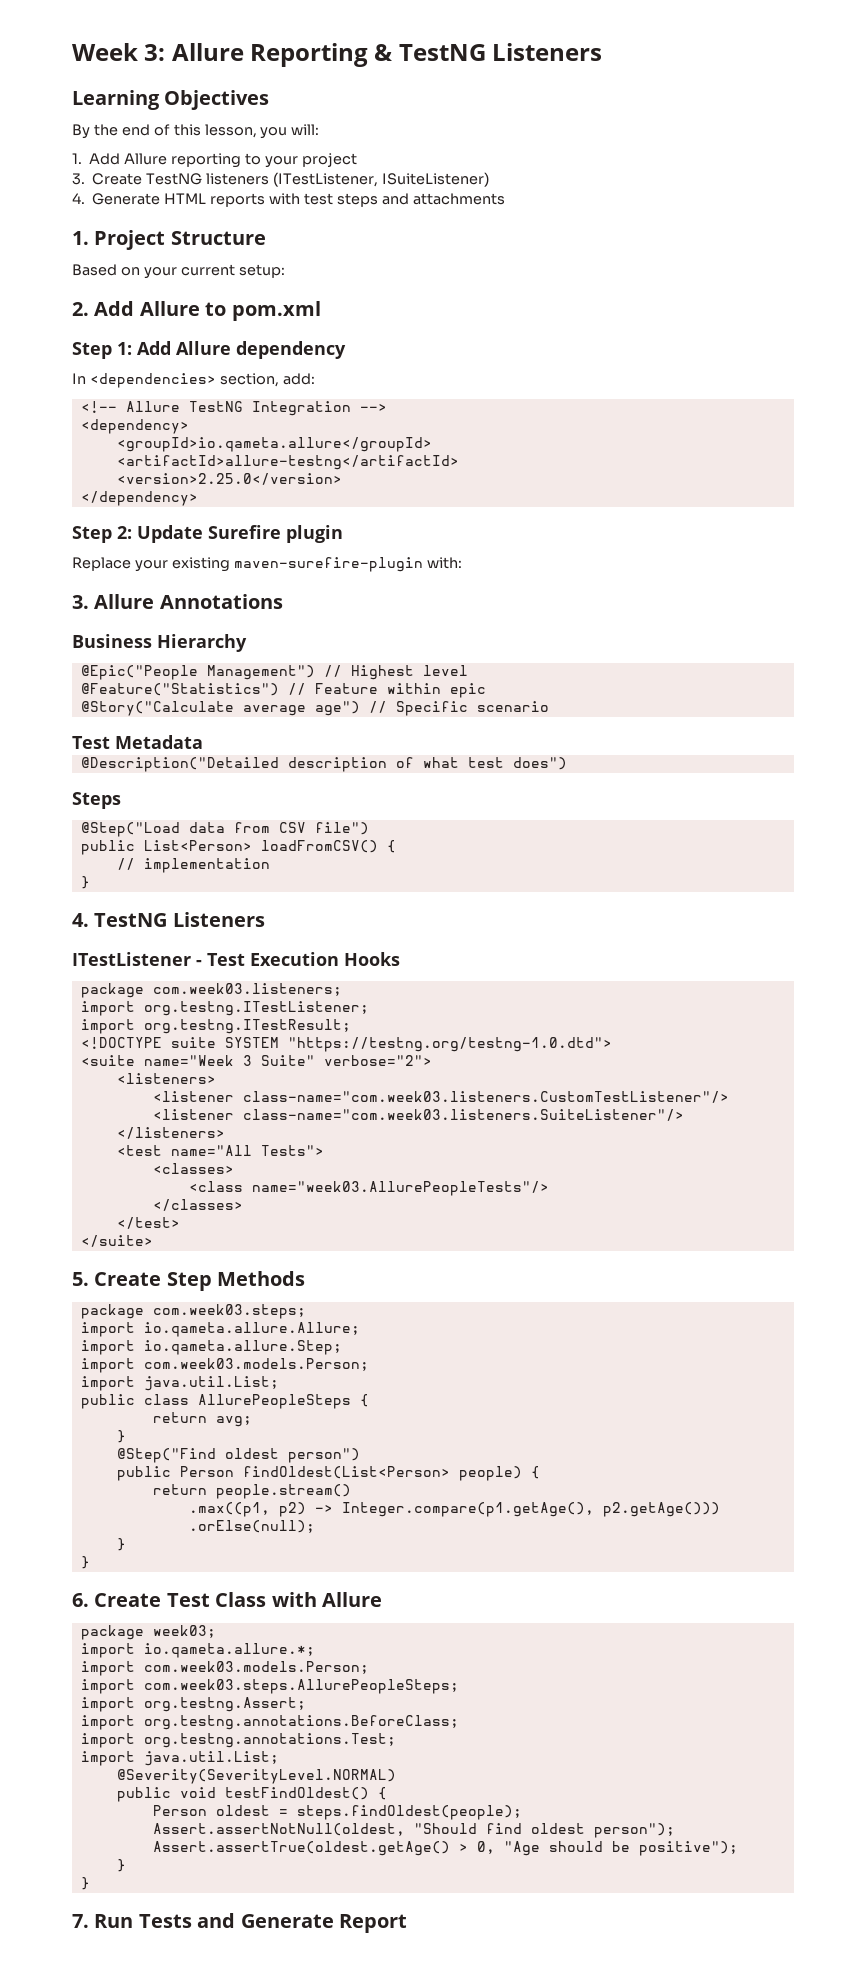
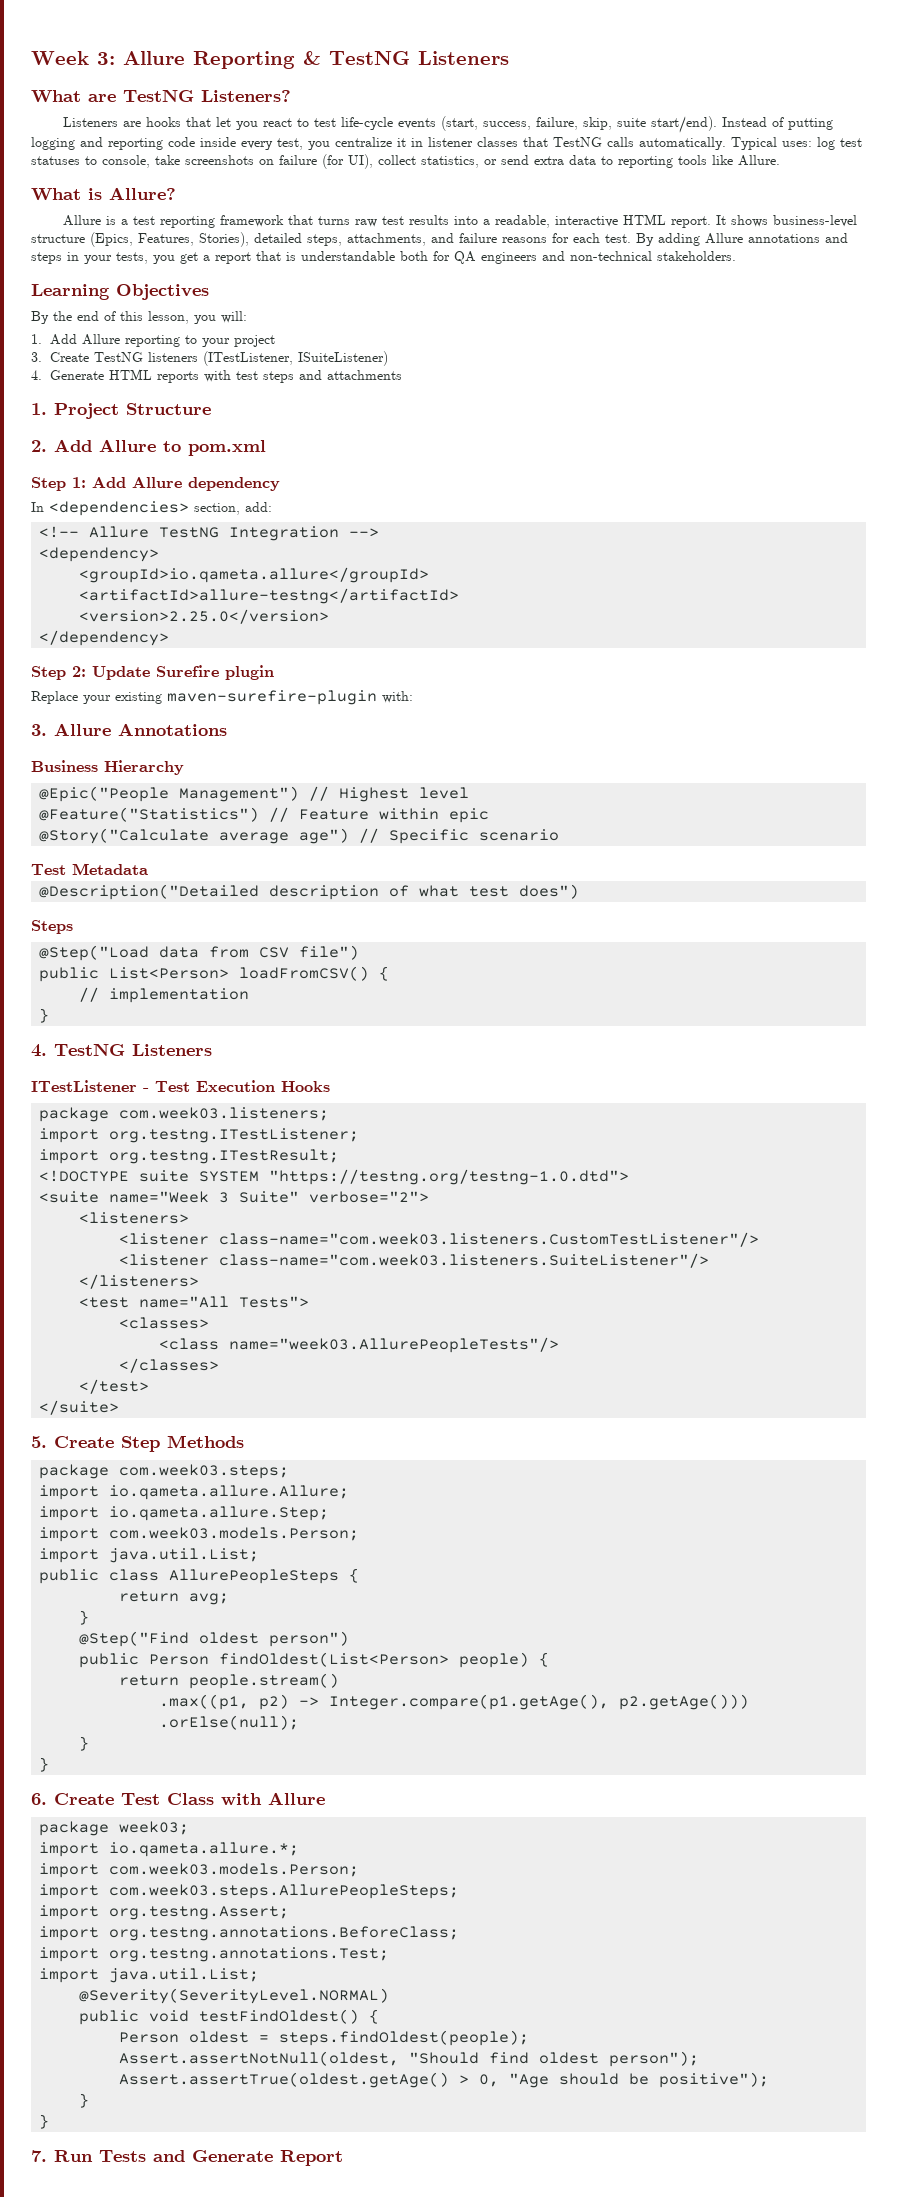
(603, 52) none -> [31,89,291,103] [62,116,833,133] [31,137,862,150] [31,154,780,169] [31,187,176,201] [62,214,857,228] [31,232,848,247] [31,251,736,264] // What are TestNG Listeners? // Listeners are hooks that let you react to test life‑cycle events (start, success, failure, skip, suite start/end). Instead of putting logging and reporting code inside every test, you centralize it in listener classes that TestNG calls automatically. Typical uses: log test statuses to console, take screenshots on failure (for UI), collect statistics, or send extra data to reporting tools like Allure. // What is Allure? // Allure is a test reporting framework that turns raw test results into a readable, interactive HTML report. It shows business‑level structure (Epics, Features, Stories), detailed steps, attachments, and failure reasons for each test. By adding Allure annotations and steps in your tests, you get a report that is understandable both for QA engineers and non‑technical stakeholders.
[72,264,285,279] // Based on your current setup: -> (211, 409) none

